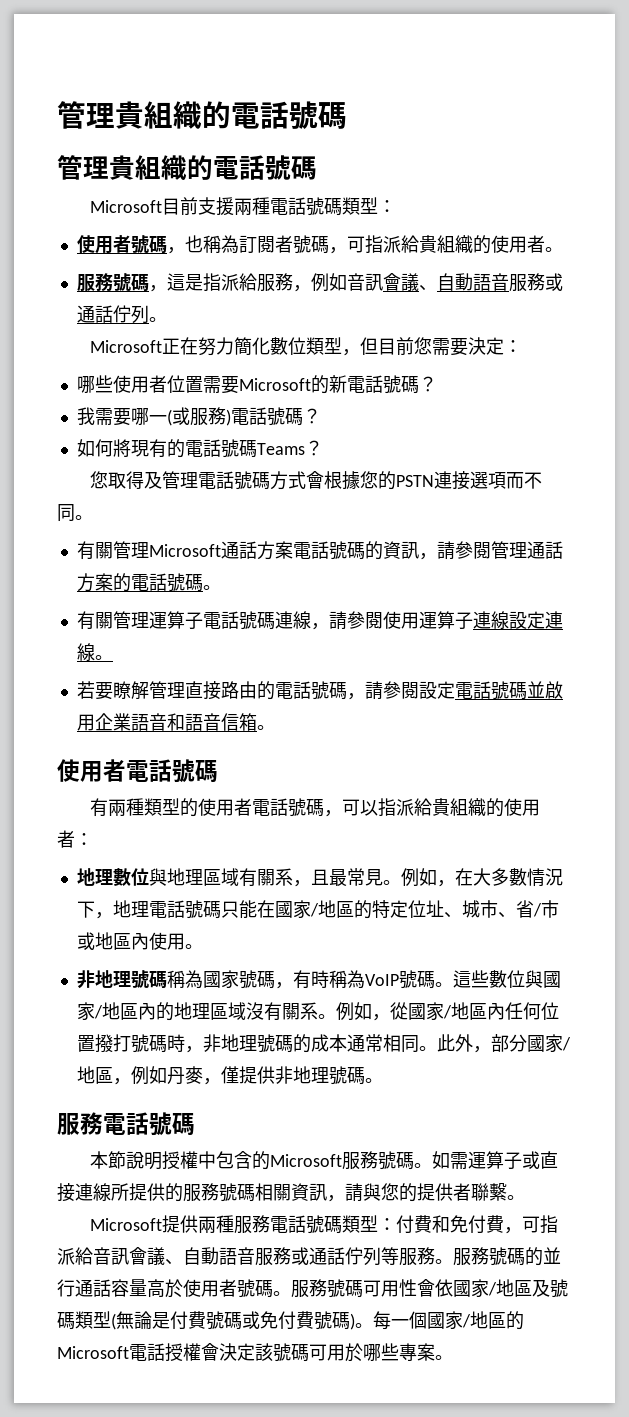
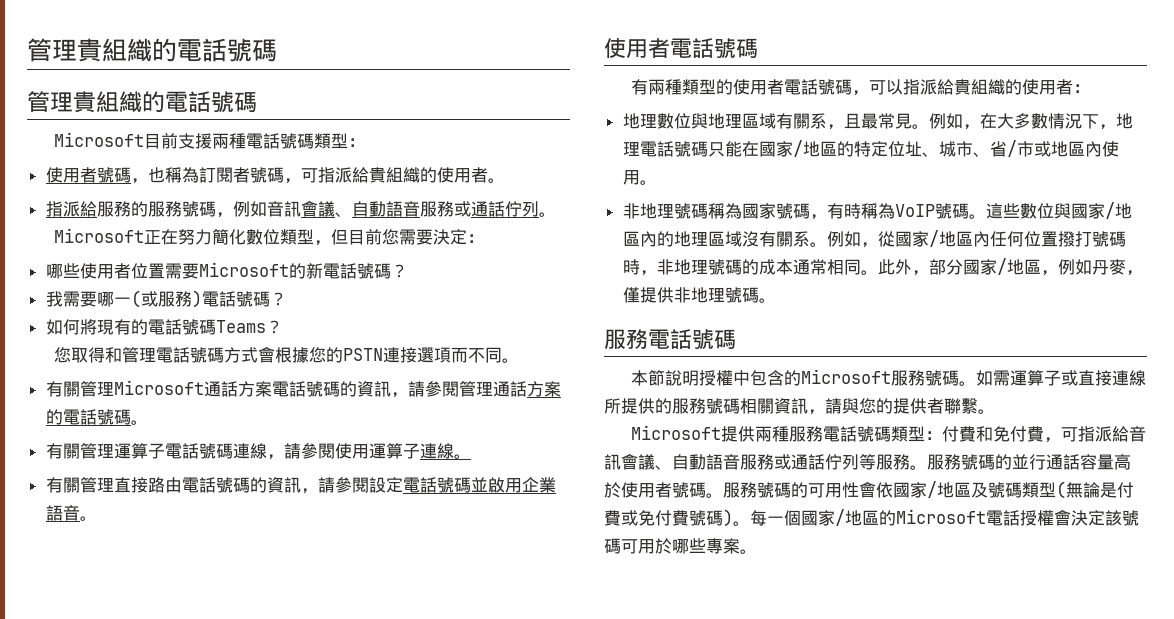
[76,273,293,292] 服務號碼，這是指派給服務 -> [45,201,216,217] 指派給服務的服務號碼
[144,471,163,489] 及 -> [104,347,122,363] 和
[508,611,563,629] [76,643,113,661] [76,681,149,700] 設定連線。 // 若要瞭解 -> [453,454,471,459] [45,477,80,493] 。 // 有關
[256,681,347,700] 的電話號碼 -> [181,477,301,493] 電話號碼的資訊
[166,713,257,731] 和語音信箱 -> (80, 513) none
(363, 1289) none -> [791,482,808,498] 的
[206,1311,242,1330] 號碼 -> (621, 518) none

